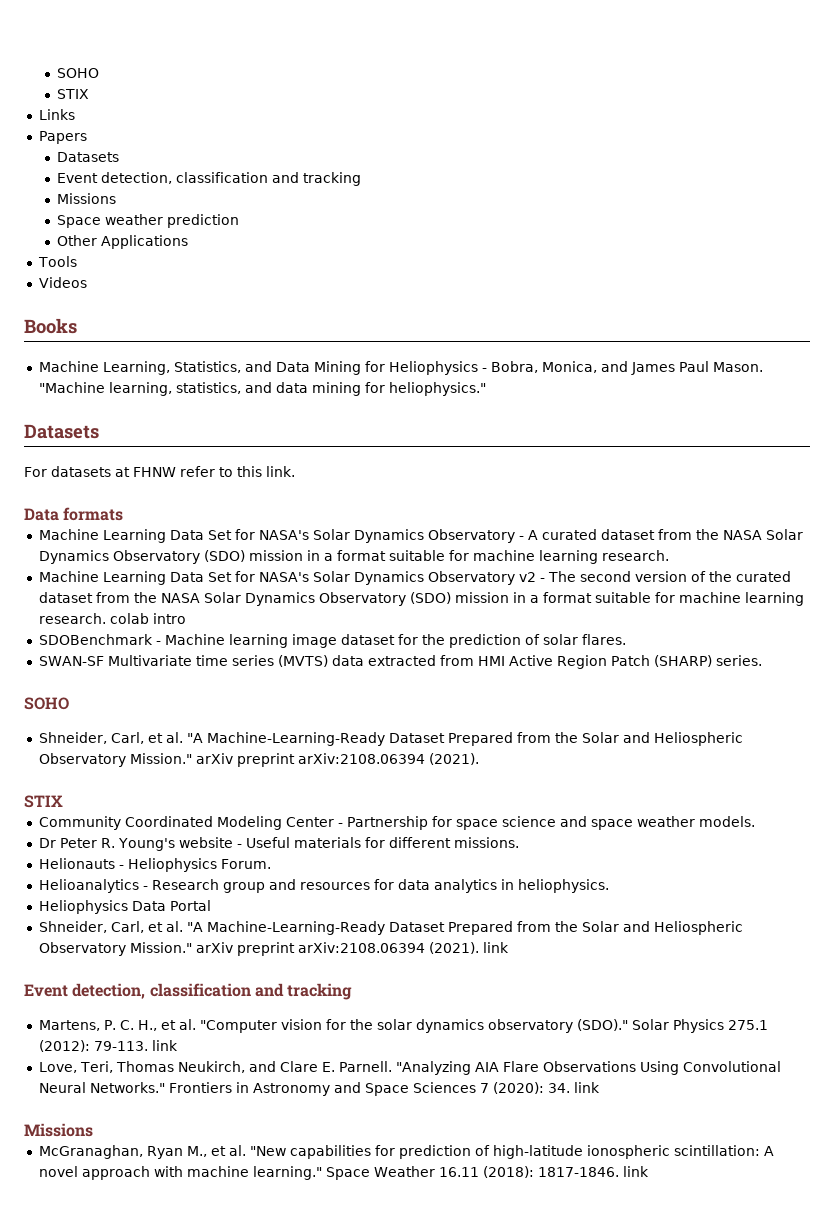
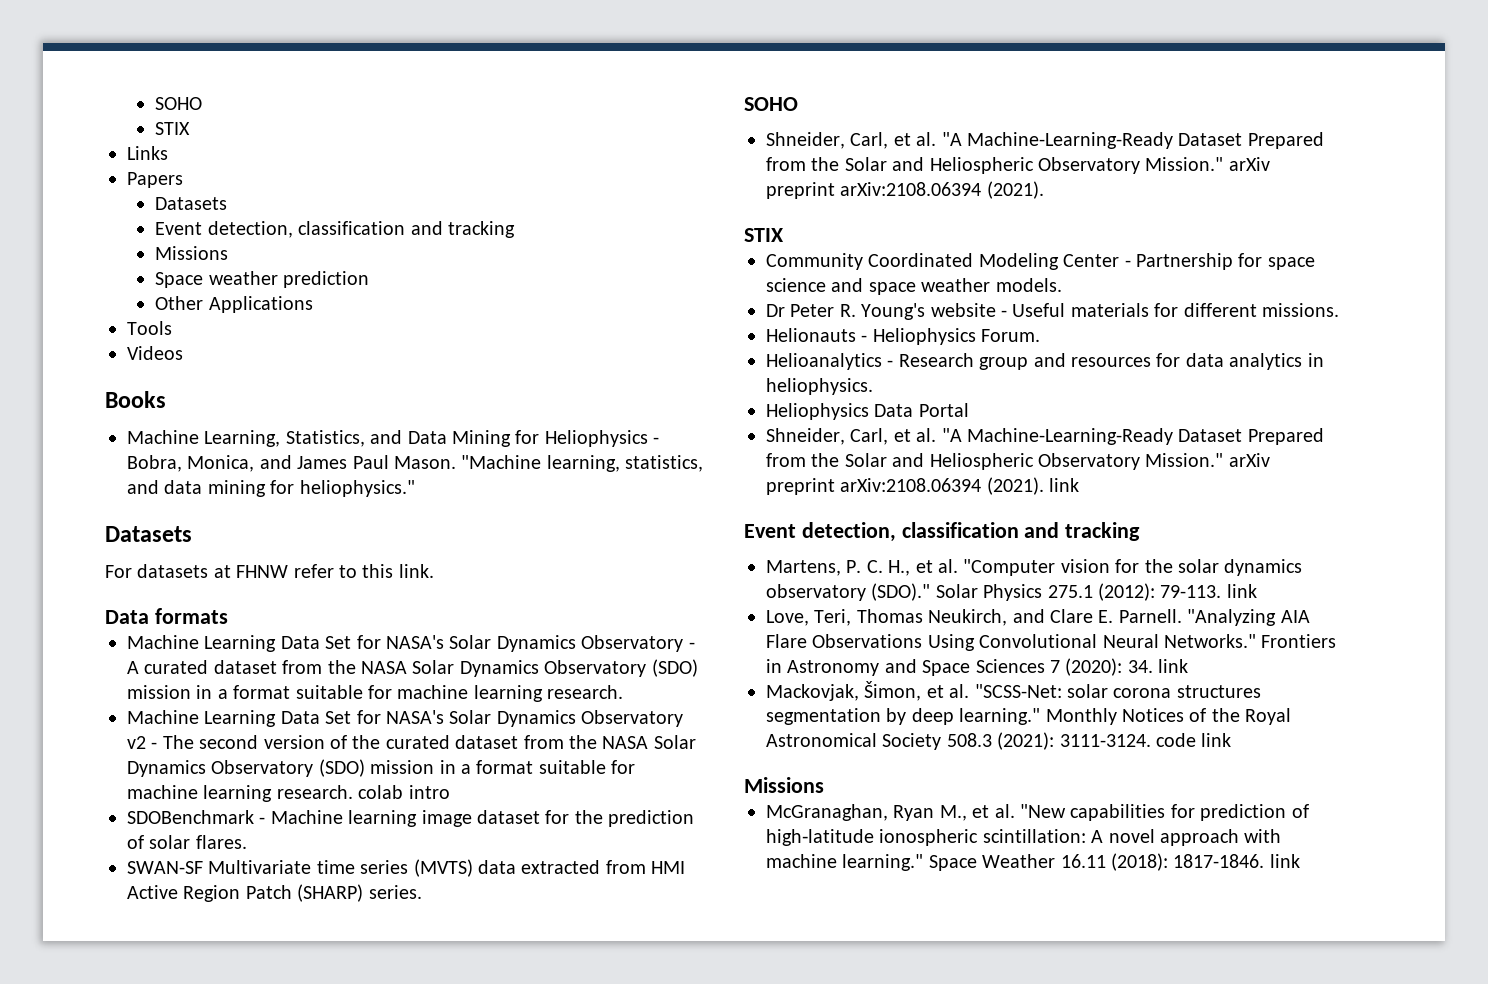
(600, 1087) none -> [766,681,1261,701] [766,708,1292,725] [766,732,1232,750] // Mackovjak, Šimon, et al. "SCSS-Net: solar corona structures segmentation by deep learning." Monthly Notices of the Royal Astronomical Society 508.3 (2021): 3111-3124. code link

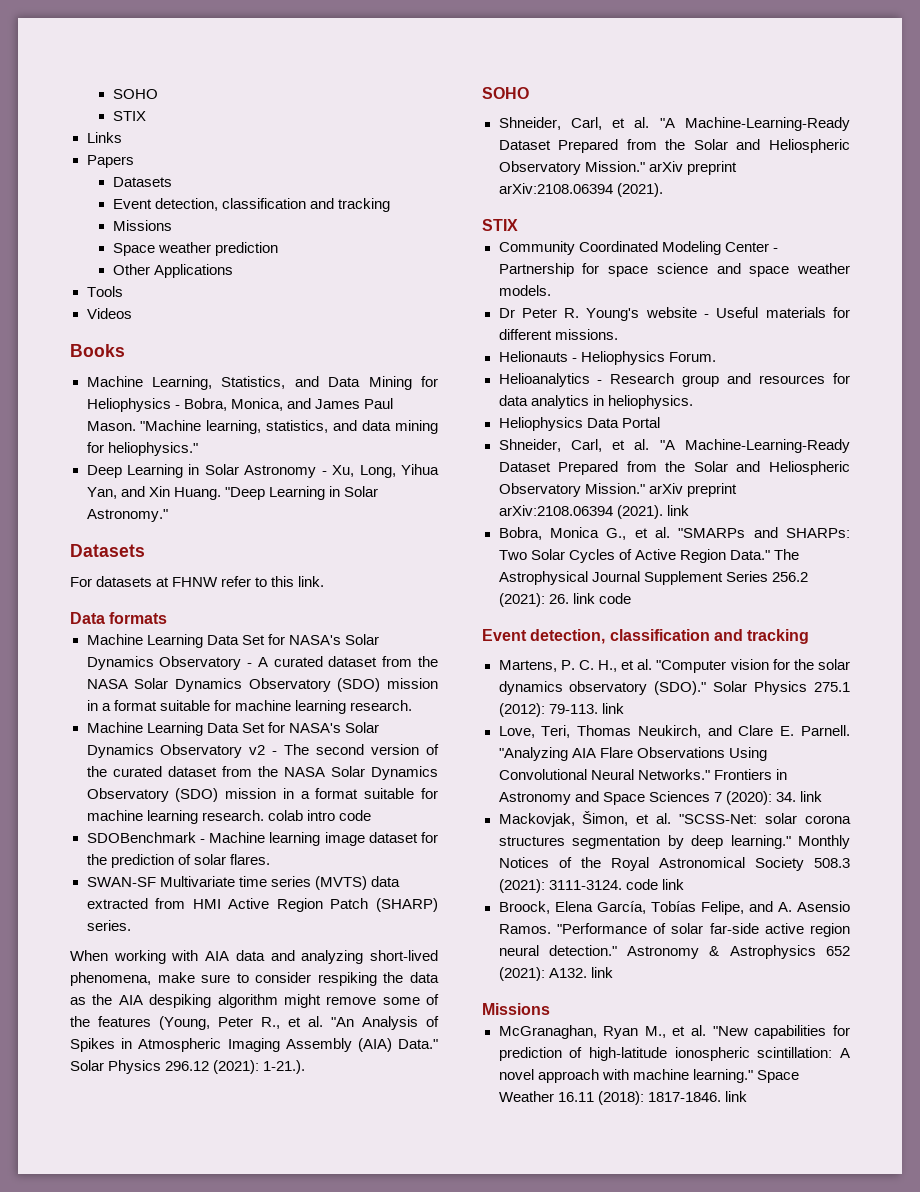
(415, 488) none -> [86,464,439,478] [86,486,378,500] [86,509,168,522] // Deep Learning in Solar Astronomy - Xu, Long, Yihua Yan, and Xin Huang. "Deep Learning in Solar Astronomy."
(450, 792) none -> [338,810,371,821] code
(422, 892) none -> [70,950,439,964] [70,972,439,986] [70,994,439,1008] [70,1016,439,1030] [70,1038,438,1052] [70,1060,306,1074] // When working with AIA data and analyzing short-lived phenomena, make sure to consider respiking the data as the AIA despiking algorithm might remove some of the features (Young, Peter R., et al. "An Analysis of Spikes in Atmospheric Imaging Assembly (AIA) Data." Solar Physics 296.12 (2021): 1-21.).
(1080, 485) none -> [498,527,850,540] [498,549,799,563] [498,571,808,585] [498,593,631,607] // Bobra, Monica G., et al. "SMARPs and SHARPs: Two Solar Cycles of Active Region Data." The Astrophysical Journal Supplement Series 256.2 (2021): 26. link code
(1232, 740) none -> [498,901,850,915] [498,923,850,937] [498,945,850,959] [498,967,613,981] // Broock, Elena García, Tobías Felipe, and A. Asensio Ramos. "Performance of solar far-side active region neural detection." Astronomy & Astrophysics 652 (2021): A132. link

